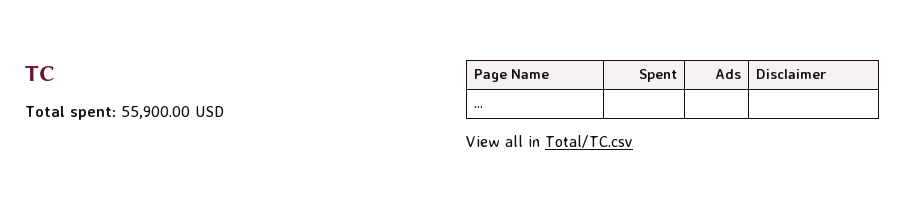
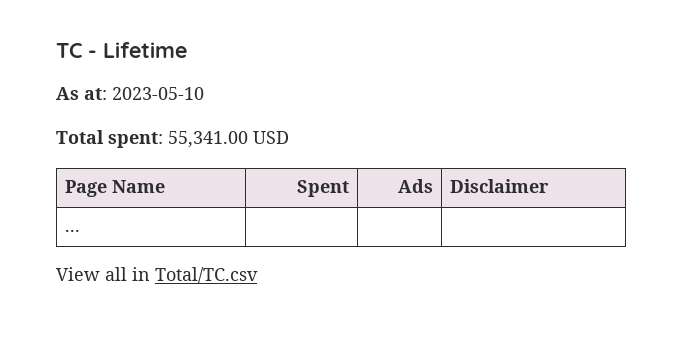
(55, 73) none -> [88,42,187,58] [56,87,204,100] - Lifetime // As at: 2023-05-10
[120,106,190,119] 55,900.00 -> [168,131,248,148] 55,341.00

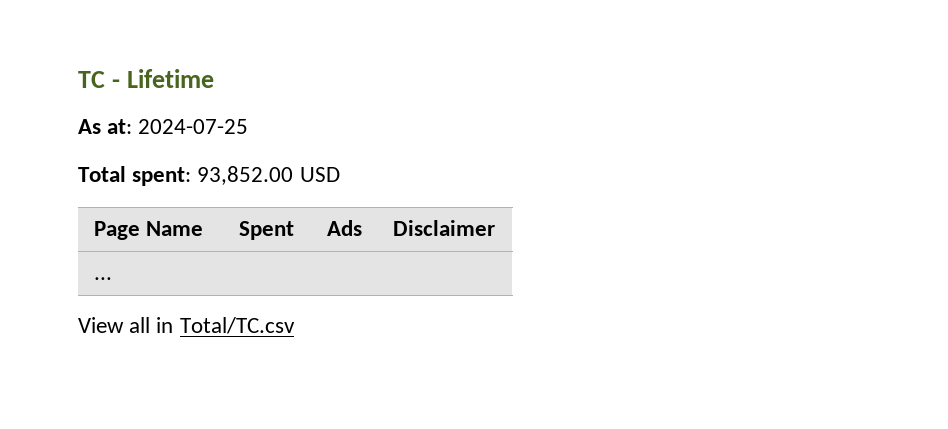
[112,87,204,100] 2023-05-10 -> [138,119,249,134] 2024-07-25
[168,131,248,148] 55,341.00 -> [197,166,294,185] 93,852.00

